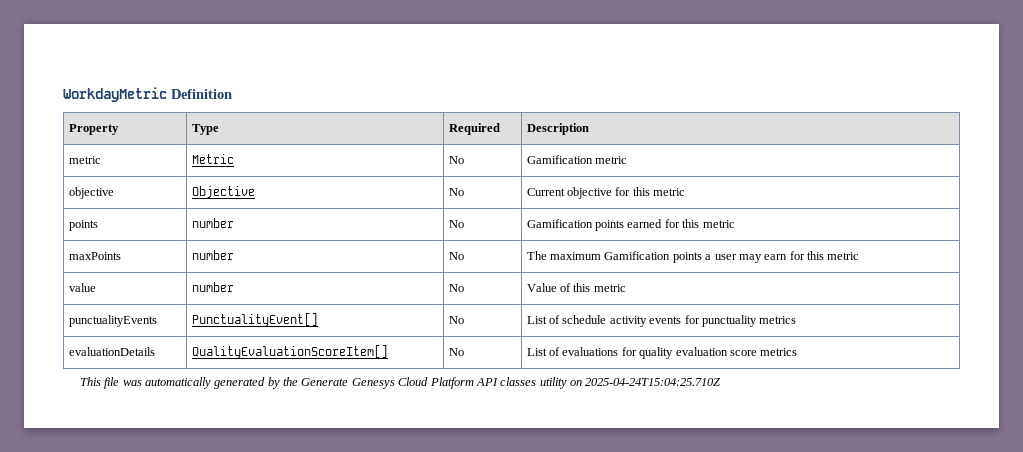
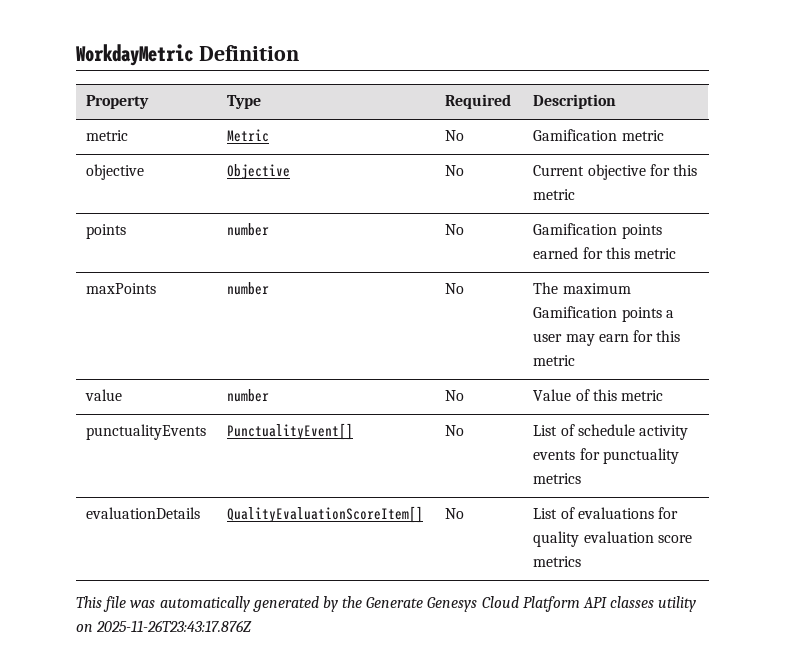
[585,378,722,386] 2025-04-24T15:04:25.710Z -> [96,620,253,632] 2025-11-26T23:43:17.876Z

